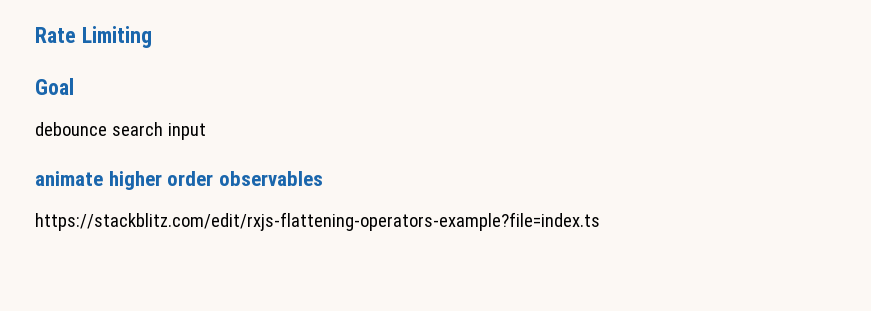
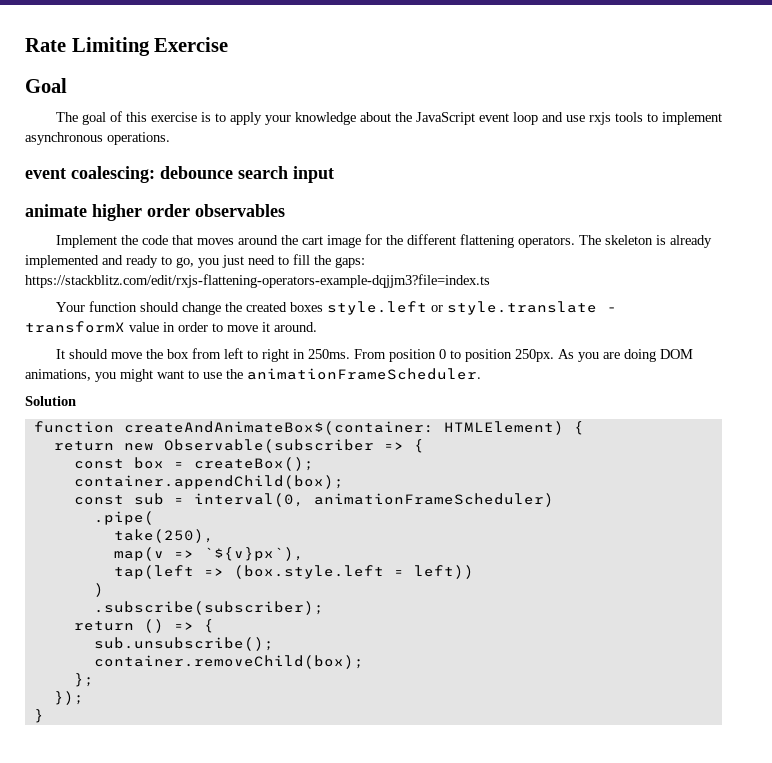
(152, 37) none -> [154,37,229,52] Exercise
(74, 86) none -> [55,111,722,125] [25,132,170,145] [25,166,155,183] The goal of this exercise is to apply your knowledge about the JavaScript event loop and use rxjs tools to implement asynchronous operations. // event coalescing:
[35,212,600,231] https://stackblitz.com/edit/rxjs-flattening-operators-example?file=index.ts -> [55,234,712,248] [25,254,365,268] [25,274,490,288] [55,301,617,315] [25,321,317,333] [55,348,693,362] [25,368,481,382] [25,396,76,406] [33,421,584,435] [53,439,424,453] [73,457,314,471] [73,475,344,489] [73,493,554,507] [93,511,154,525] [113,529,214,543] [113,547,304,561] [113,565,474,579] [93,583,104,597] [93,601,324,615] [73,619,214,633] [93,637,274,651] [93,655,364,669] [73,673,94,687] [53,691,84,705] [33,709,44,723] Implement the code that moves around the cart image for the different flattening operators. The skeleton is already implemented and ready to go, you just need to fill the gaps: https://stackblitz.com/edit/rxjs-flattening-operators-example-dqjjm3?file=index.ts // Your function should change the created boxes style.left or style.translate - transformX value in order to move it around. // It should move the box from left to right in 250ms. From position 0 to position 250px. As you are doing DOM animations, you might want to use the animationFrameScheduler. // Solution // function createAndAnimateBox$(container: HTMLElement) { // return new Observable(subscriber => { // const box = createBox(); // container.appendChild(box); // const sub = interval(0, animationFrameScheduler) // .pipe( // take(250), // map(v => `${v}px`), // tap(left => (box.style.left = left)) // ) // .subscribe(subscriber); // return () => { // sub.unsubscribe(); // container.removeChild(box); // }; // }); // }

